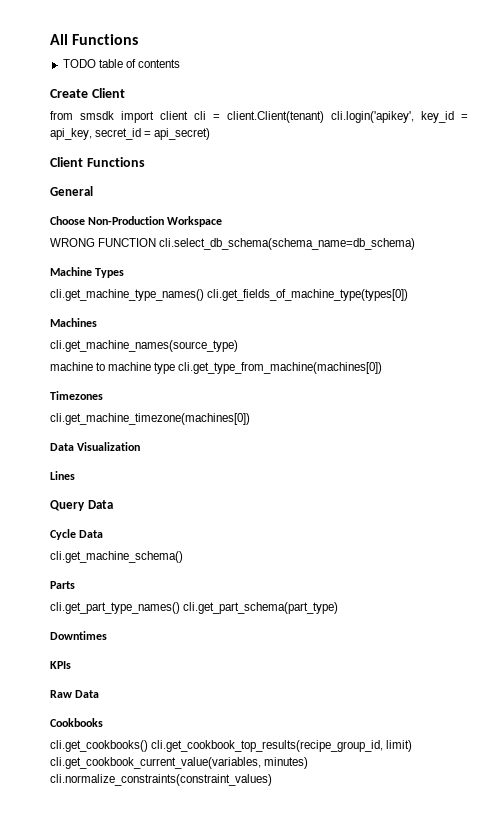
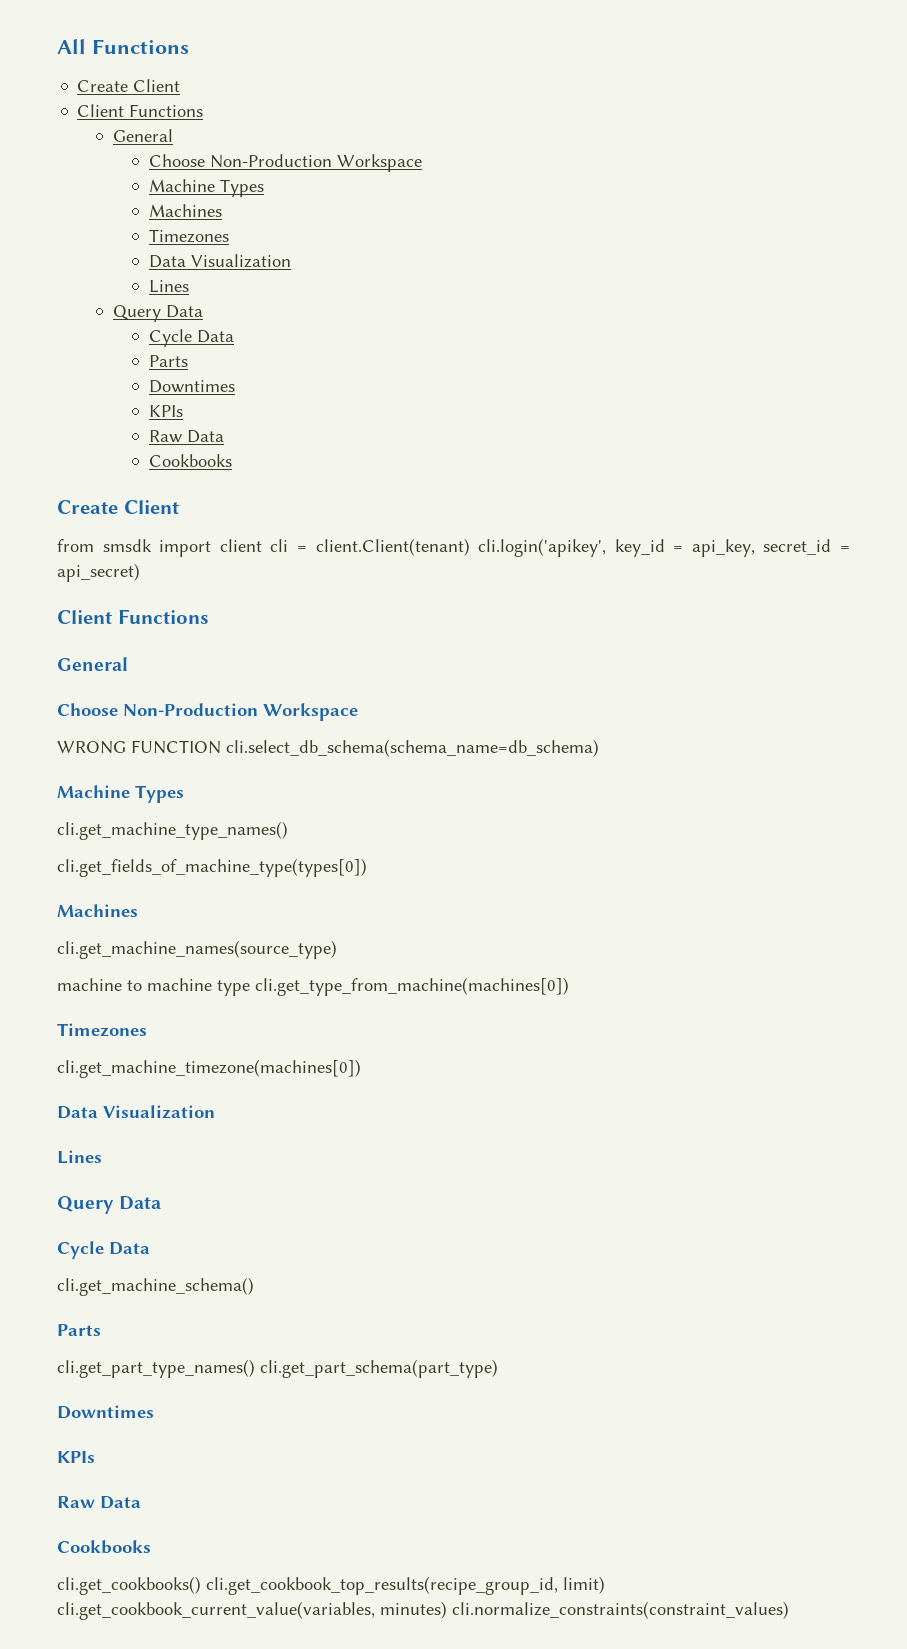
[62,59,180,68] TODO table of contents -> [77,79,181,92] [77,104,204,117] [113,129,174,142] [148,154,422,172] [148,179,264,197] [148,204,222,217] [148,229,229,243] [148,254,291,268] [148,280,189,293] [113,305,204,322] [148,329,234,347] [148,355,188,367] [148,380,235,393] [148,405,183,417] [148,430,224,443] [148,454,232,467] Create Client // Client Functions // General // Choose Non-Production Workspace // Machine Types // Machines // Timezones // Data Visualization // Lines // Query Data // Cycle Data // Parts // Downtimes // KPIs // Raw Data // Cookbooks
(204, 295) none -> (288, 830) //

